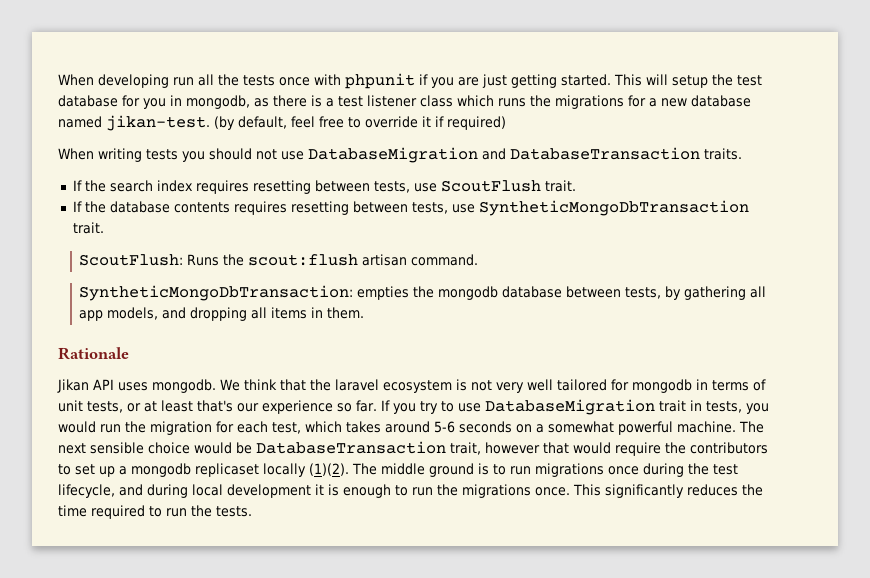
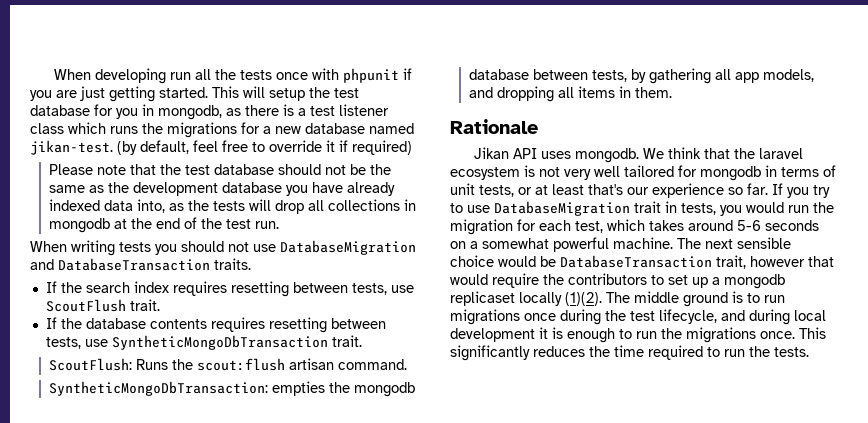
(506, 123) none -> [49,164,392,175] [49,182,396,196] [49,199,417,214] [49,217,280,233] // Please note that the test database should not be the same as the development database you have already indexed data into, as the tests will drop all collections in mongodb at the end of the test run.

